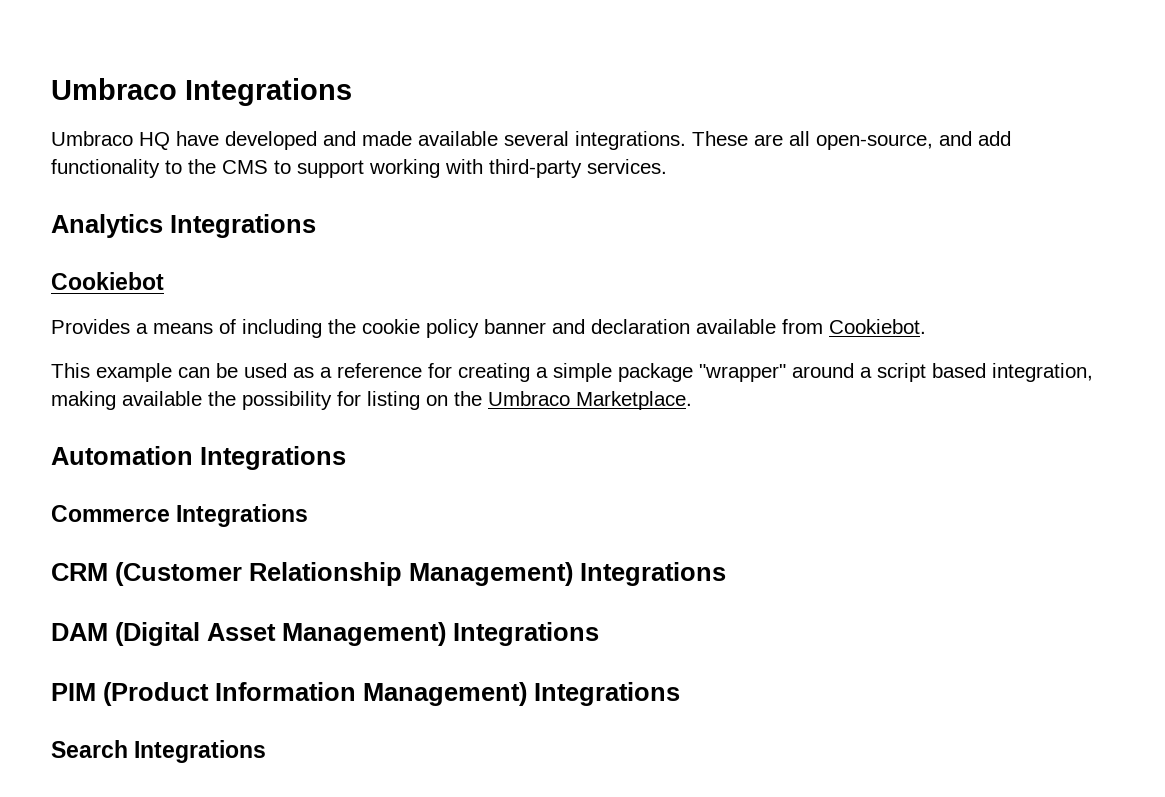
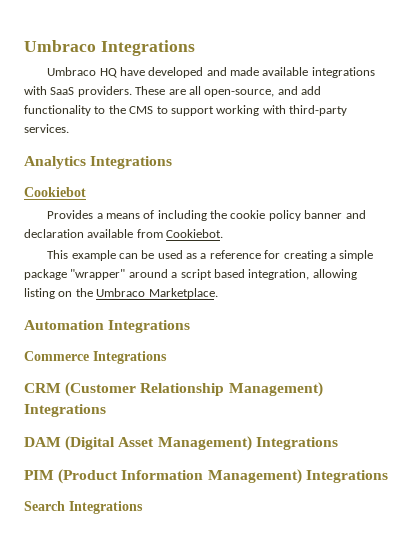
[504,131,686,150] several integrations. -> [311,67,375,78] [24,86,132,97] integrations with SaaS providers.
[51,391,361,410] making available the possibility for -> [312,269,357,280] allowing

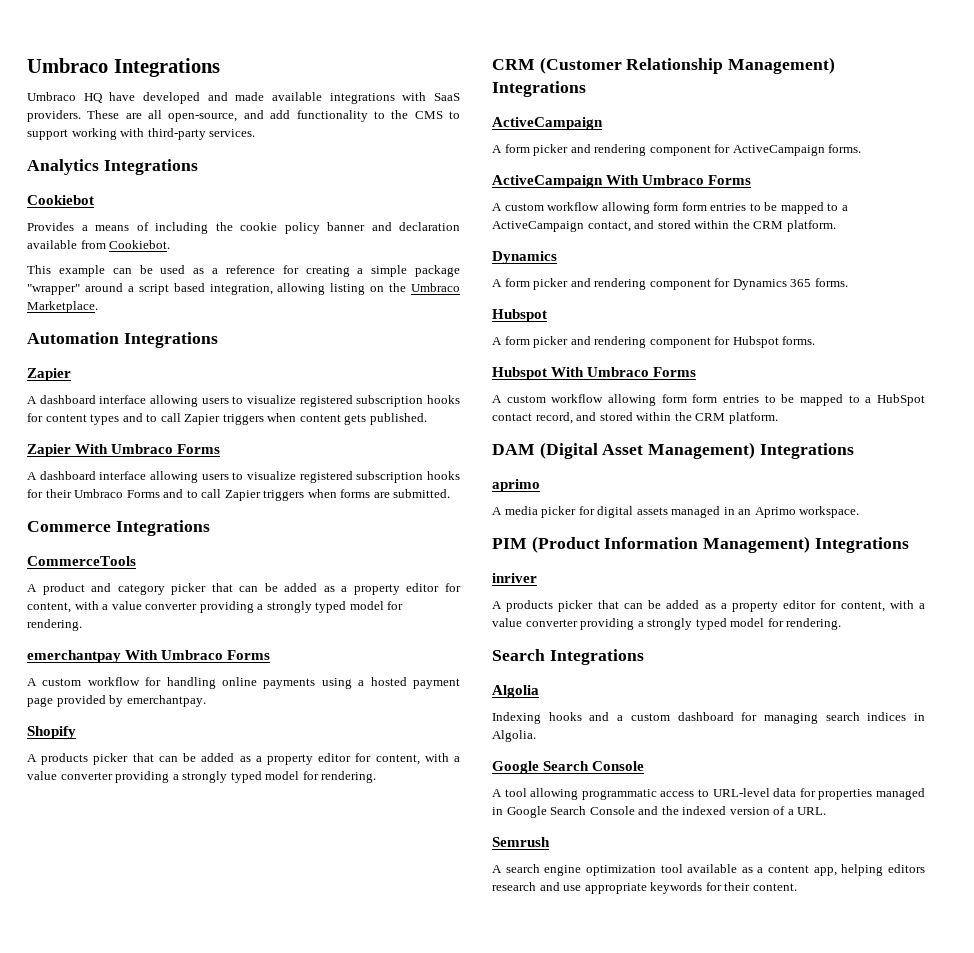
[24,351,167,364] Commerce Integrations -> [27,368,71,381] [27,395,461,407] [27,413,427,425] [27,444,221,457] [27,471,461,483] [27,489,451,501] [27,520,210,536] [27,556,136,566] [27,583,462,595] [27,601,404,613] [27,619,82,631] [27,650,271,663] [27,677,460,689] [27,695,206,707] [27,726,76,739] [27,753,461,765] [27,771,377,783] Zapier // A dashboard interface allowing users to visualize registered subscription hooks for content types and to call Zapier triggers when content gets published. // Zapier With Umbraco Forms // A dashboard interface allowing users to visualize registered subscription hooks for their Umbraco Forms and to call Zapier triggers when forms are submitted. // Commerce Integrations // CommerceTools // A product and category picker that can be added as a property editor for content, with a value converter providing a strongly typed model for rendering. // emerchantpay With Umbraco Forms // A custom workflow for handling online payments using a hosted payment page provided by emerchantpay. // Shopify // A products picker that can be added as a property editor for content, with a value converter providing a strongly typed model for rendering.
(106, 410) none -> [492,117,603,130] [492,144,862,156] [492,175,752,188] [492,202,848,214] [492,220,836,232] [492,251,557,264] [492,278,848,290] [492,309,547,322] [492,336,816,348] [492,367,697,380] [492,394,926,406] [492,412,778,424] // ActiveCampaign // A form picker and rendering component for ActiveCampaign forms. // ActiveCampaign With Umbraco Forms // A custom workflow allowing form form entries to be mapped to a ActiveCampaign contact, and stored within the CRM platform. // Dynamics // A form picker and rendering component for Dynamics 365 forms. // Hubspot // A form picker and rendering component for Hubspot forms. // Hubspot With Umbraco Forms // A custom workflow allowing form form entries to be mapped to a HubSpot contact record, and stored within the CRM platform.
(338, 443) none -> [492,479,540,492] [492,506,860,518] // aprimo // A media picker for digital assets managed in an Aprimo workspace.
[24,501,143,514] Search Integrations -> [492,573,537,583] [492,600,925,612] [492,618,842,630] [492,649,644,665] [492,685,539,698] [492,712,925,724] [492,730,536,742] [492,761,645,774] [492,788,925,800] [492,806,827,818] [492,837,550,847] [492,864,925,876] [492,882,797,894] inriver // A products picker that can be added as a property editor for content, with a value converter providing a strongly typed model for rendering. // Search Integrations // Algolia // Indexing hooks and a custom dashboard for managing search indices in Algolia. // Google Search Console // A tool allowing programmatic access to URL-level data for properties managed in Google Search Console and the indexed version of a URL. // Semrush // A search engine optimization tool available as a content app, helping editors research and use appropriate keywords for their content.

